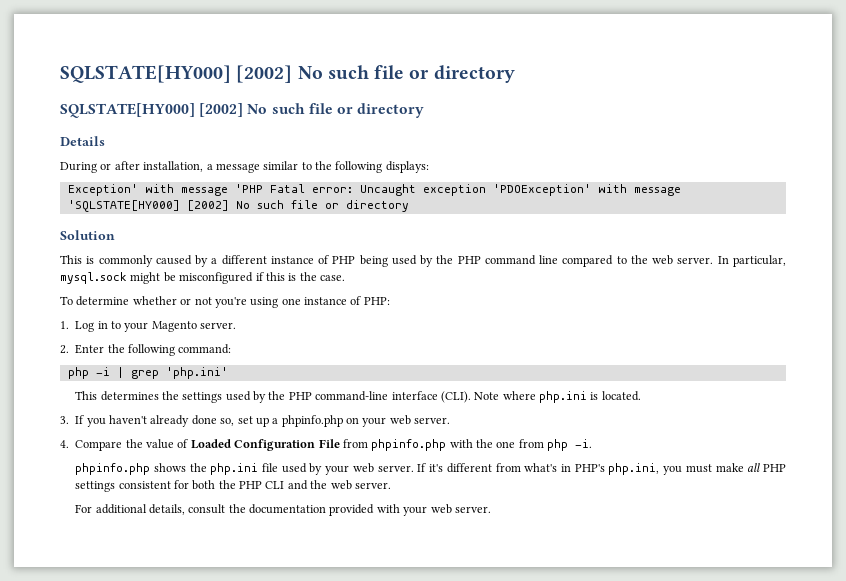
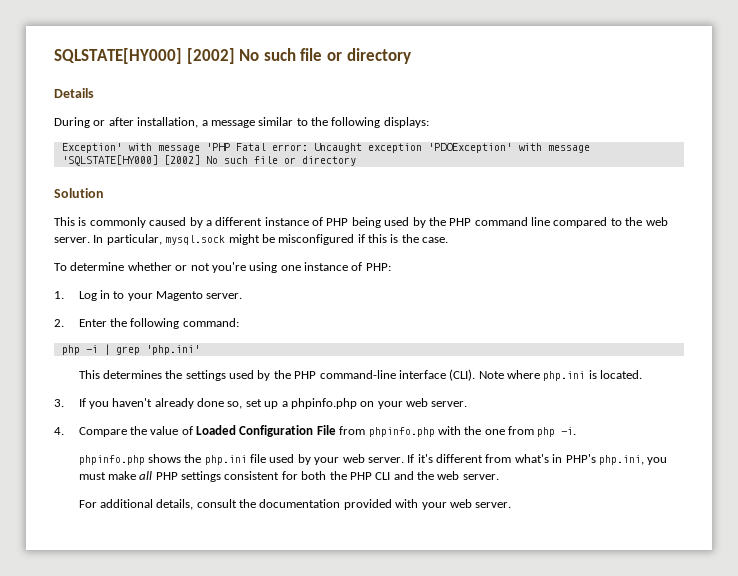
[60,65,515,83] [60,103,425,118] SQLSTATE[HY000] [2002] No such file or directory // SQLSTATE[HY000] [2002] No such file or directory -> [54,48,411,64] SQLSTATE[HY000] [2002] No such file or directory

